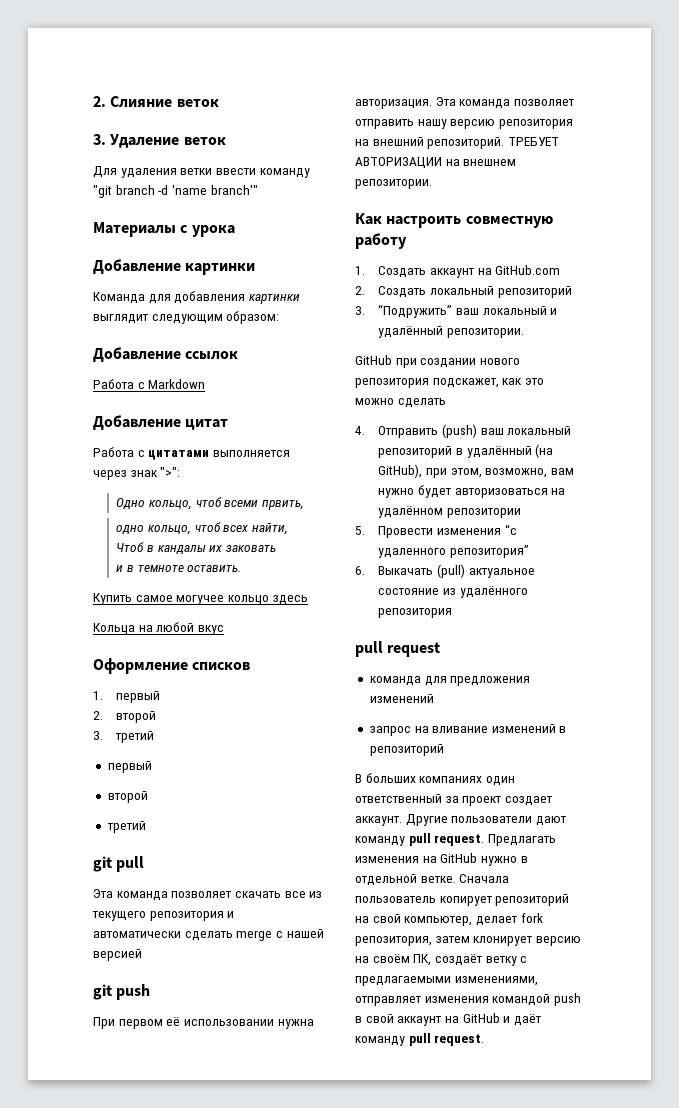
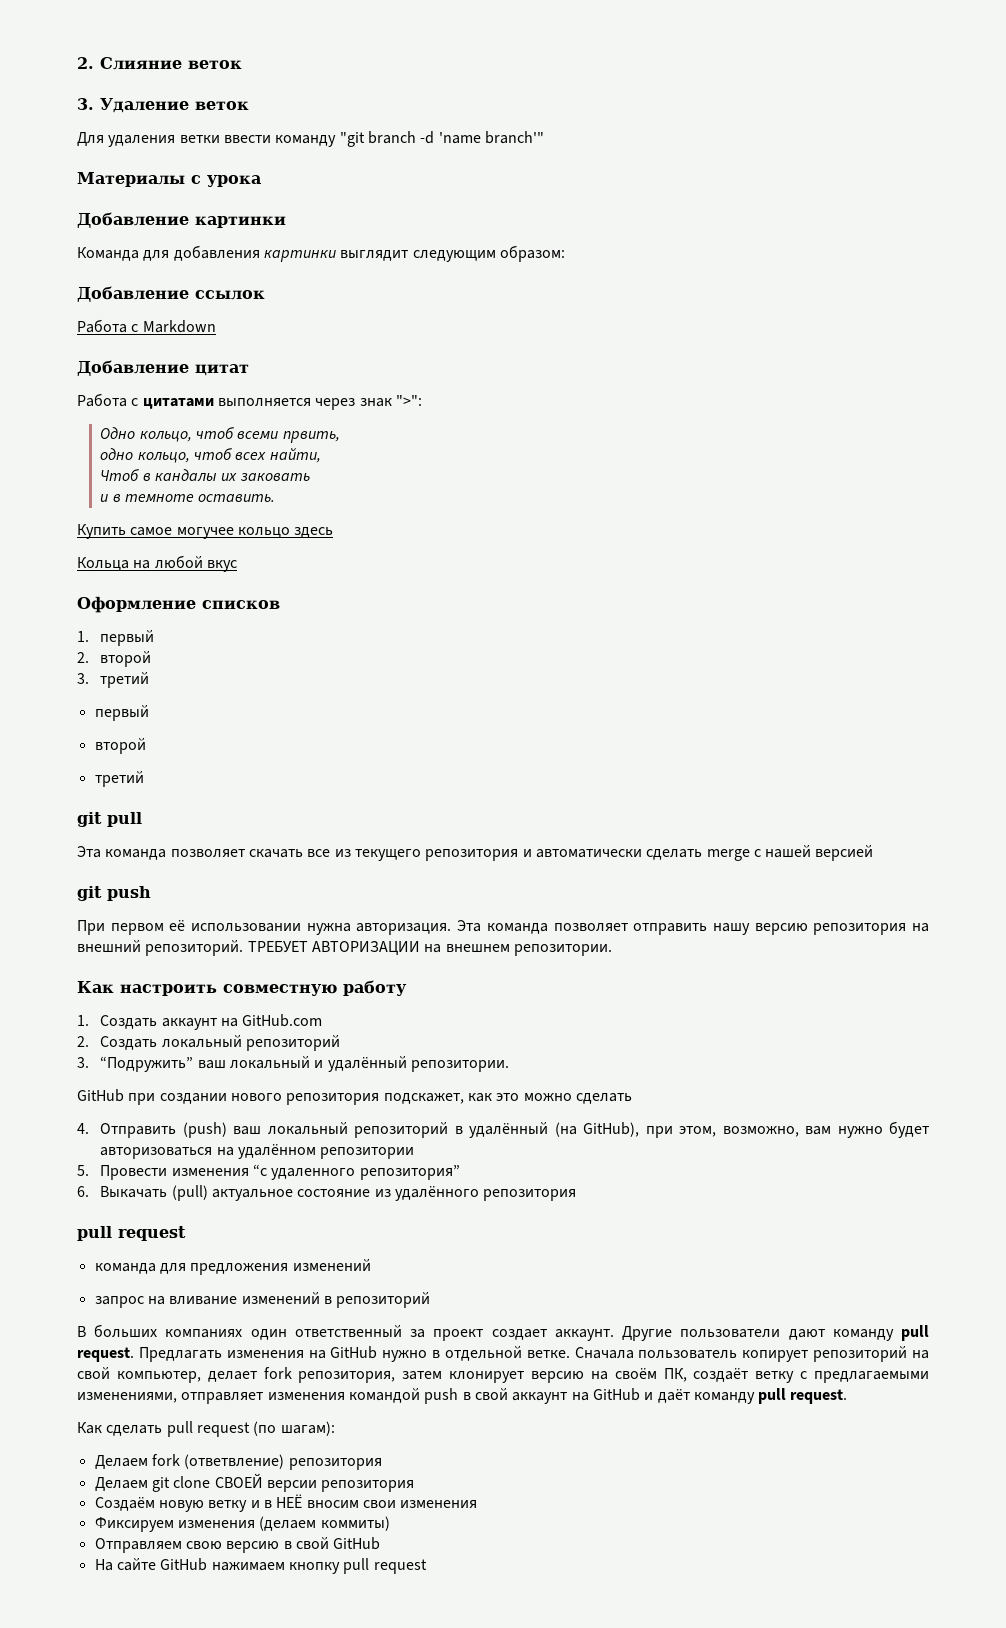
(485, 1040) none -> [77,1421,335,1437] [94,1454,382,1470] [94,1473,415,1492] [94,1494,478,1512] [94,1516,390,1532] [94,1537,381,1553] [94,1558,427,1574] // Как сделать pull request (по шагам): // Делаем fork (ответвление) репозитория // Делаем git clone СВОЕЙ версии репозитория // Создаëм новую ветку и в НЕË вносим свои изменения // Фиксируем изменения (делаем коммиты) // Отправляем свою версию в свой GitHub // На сайте GitHub нажимаем кнопку pull request

